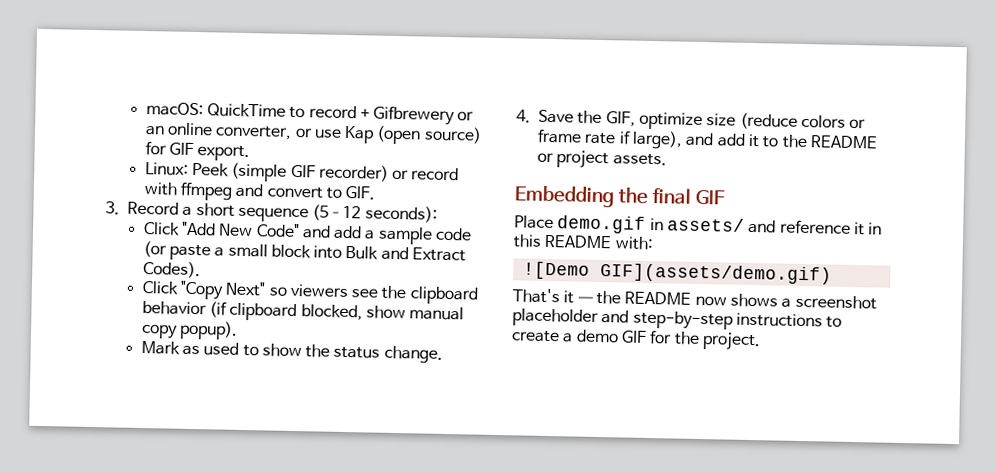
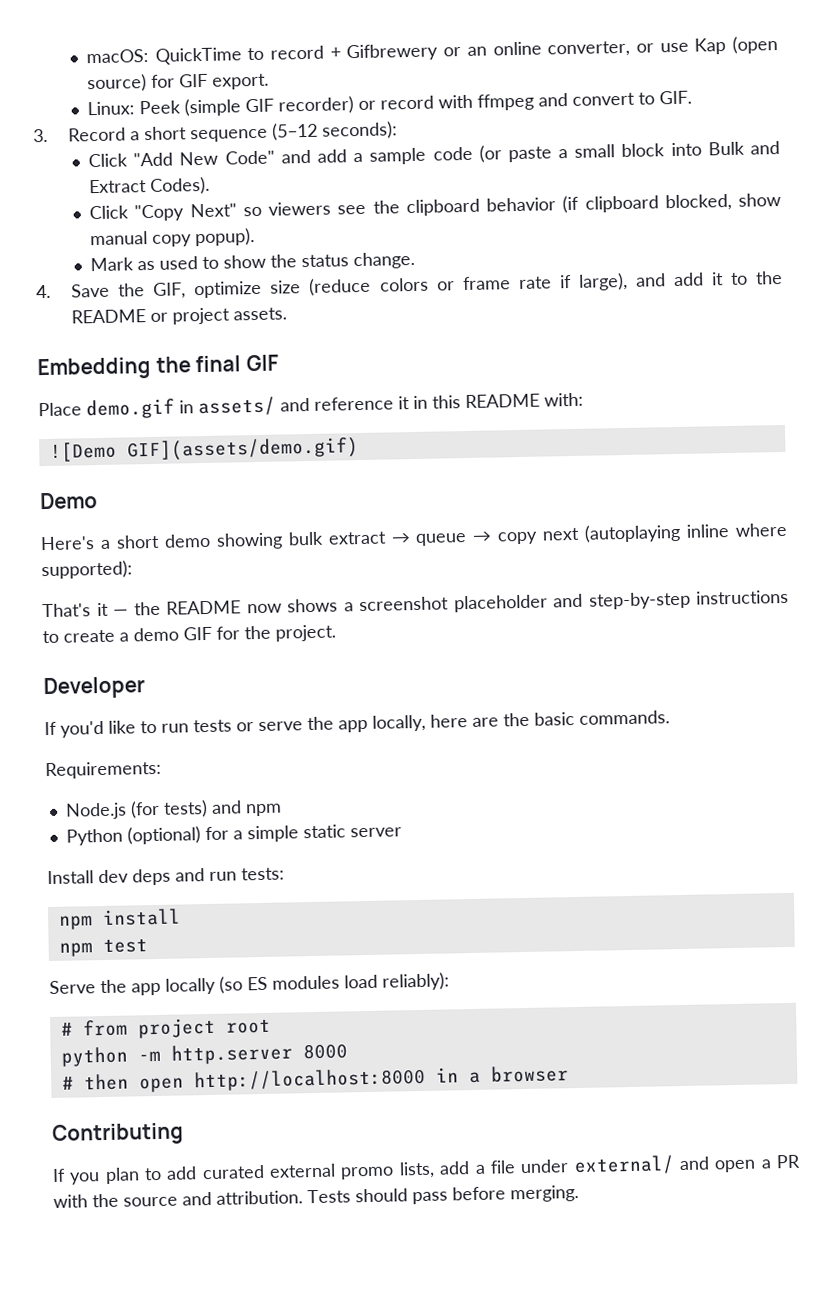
(832, 274) none -> [40,492,98,510] [40,522,788,551] [41,560,133,580] // Demo // Here's a short demo showing bulk extract → queue → copy next (autoplaying inline where supported):
(761, 341) none -> [43,676,145,700] [44,710,670,738] [45,760,162,780] [64,800,282,820] [65,824,402,846] [47,867,285,886] [58,908,181,930] [58,938,148,957] [49,972,450,996] [60,1017,271,1039] [60,1043,348,1067] [61,1065,569,1093] [52,1122,184,1147] [52,1154,802,1185] [53,1185,579,1208] // Developer // If you'd like to run tests or serve the app locally, here are the basic commands. // Requirements: // Node.js (for tests) and npm // Python (optional) for a simple static server // Install dev deps and run tests: // npm install // npm test // Serve the app locally (so ES modules load reliably): // # from project root // python -m http.server 8000 // # then open http://localhost:8000 in a browser // Contributing // If you plan to add curated external promo lists, add a file under external/ and open a PR with the source and attribution. Tests should pass before merging.

